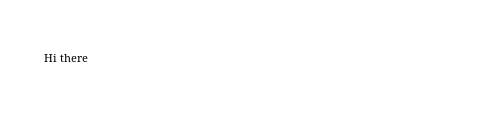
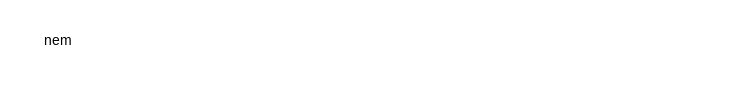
[44,54,88,62] Hi there -> [44,37,72,45] nem

